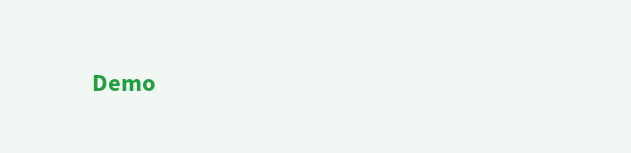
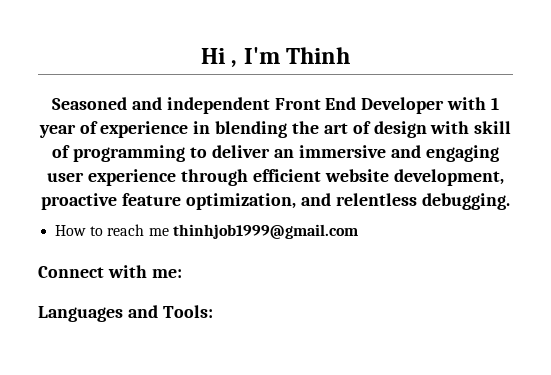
[92,75,156,91] Demo -> [200,47,351,68] [51,97,500,114] [38,121,512,138] [52,145,499,162] [47,169,504,186] [41,193,510,210] [55,224,358,239] [38,265,182,278] [38,305,213,322] Hi , I'm Thinh // Seasoned and independent Front End Developer with 1 year of experience in blending the art of design with skill of programming to deliver an immersive and engaging user experience through efficient website development, proactive feature optimization, and relentless debugging. // How to reach me thinhjob1999@gmail.com // Connect with me: // Languages and Tools:

